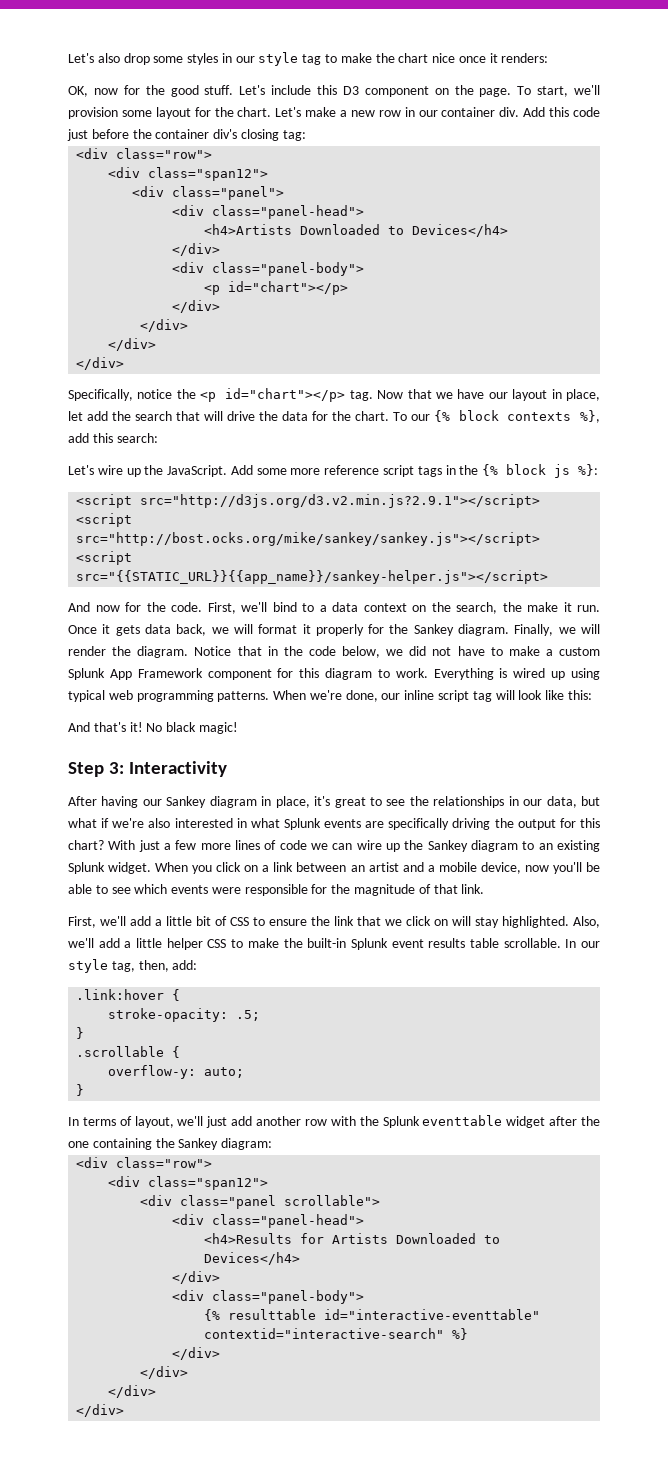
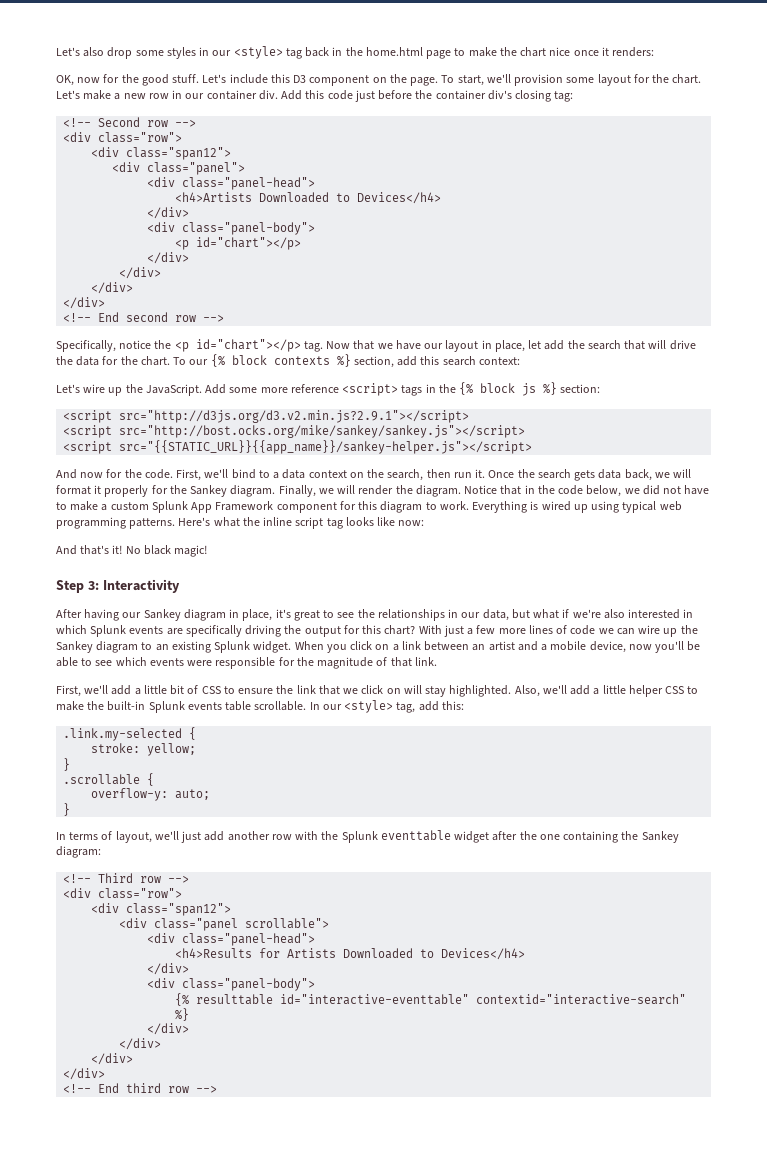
[258,52,322,66] style tag -> [233,46,452,59] <style> tag back in the home.html page
(306, 135) none -> [63,117,197,127] // <!-- Second row -->
(125, 363) none -> [63,312,225,322] // <!-- End second row -->
[580,410,600,423] [68,433,158,443] %}, add this search: -> [336,354,520,368] %} section, add this search context:
[383,465,415,477] script -> [342,383,399,396] <script>
[578,464,599,476] %}: -> [543,382,601,395] %} section:
[502,602,600,612] [68,624,111,634] the make it run. Once it -> [426,469,571,479] then run it. Once the search
[273,690,592,702] When we're done, our inline script tag will look like this: -> [178,517,425,529] Here's what the inline script tag looks like now:
[250,818,280,828] what -> [56,625,87,634] which
[391,938,466,948] event results -> [187,702,222,710] events
[68,959,198,973] [76,989,181,1001] [108,1008,261,1022] style tag, then, add: // .link:hover { // stroke-opacity: .5; -> [344,700,464,713] [63,727,197,741] [91,743,197,756] <style> tag, add this: // .link.my-selected { // stroke: yellow;
(273, 1144) none -> [63,873,190,883] // <!-- Third row -->
(125, 1410) none -> [63,1083,218,1093] // <!-- End third row -->

